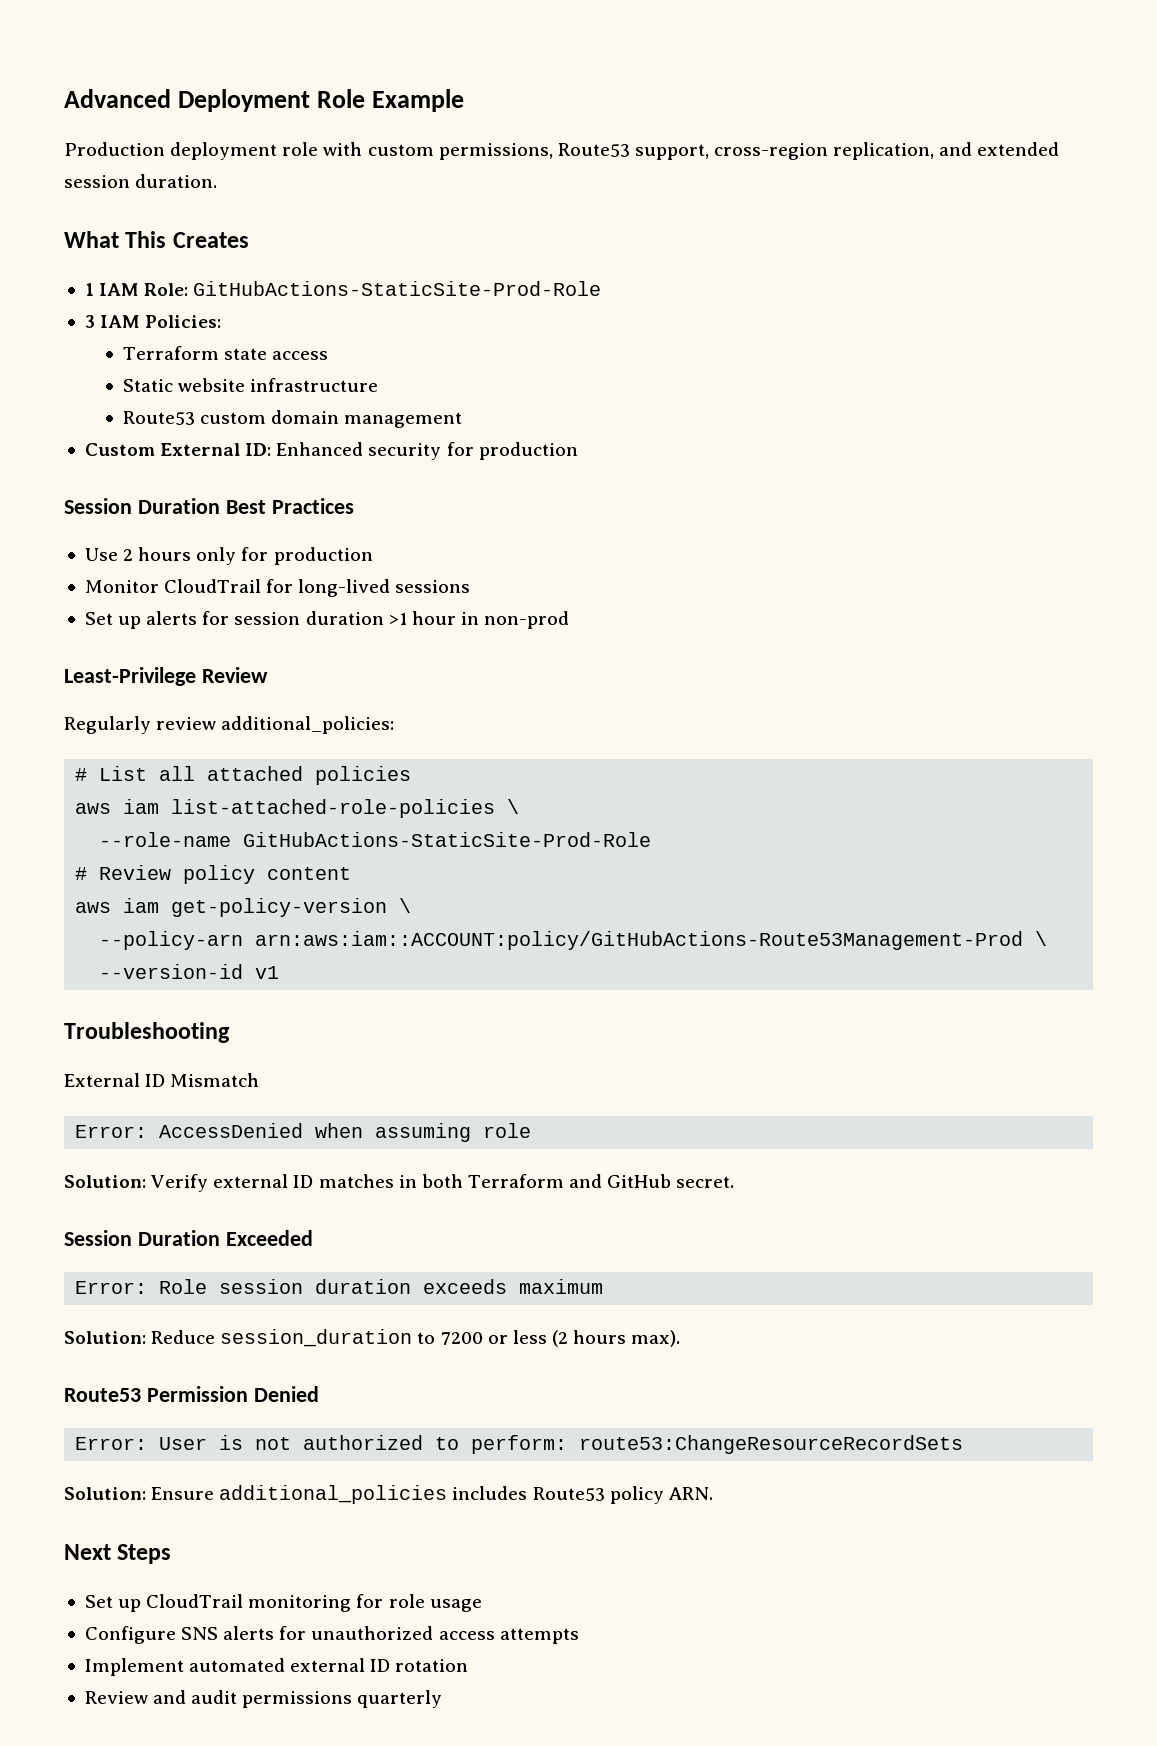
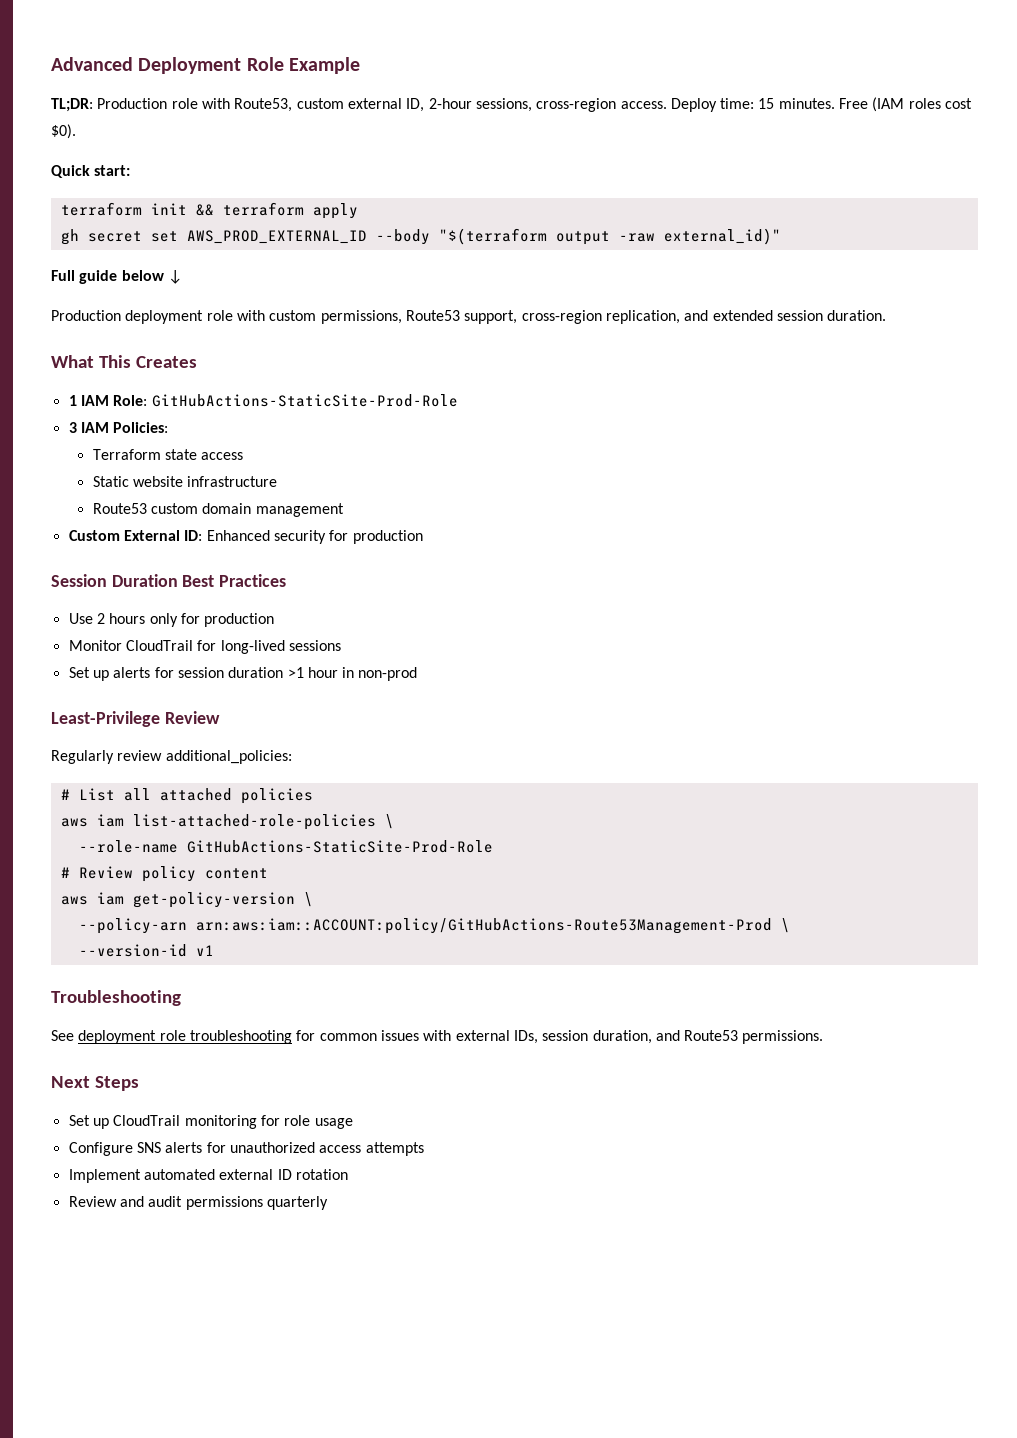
(464, 100) none -> [51,97,973,112] [51,124,76,139] [51,165,131,178] [60,202,358,219] [60,228,781,245] [51,270,182,284] // TL;DR: Production role with Route53, custom external ID, 2-hour sessions, cross-region access. Deploy time: 15 minutes. Free (IAM roles cost $0). // Quick start: // terraform init && terraform apply // gh secret set AWS_PROD_EXTERNAL_ID --body "$(terraform output -raw external_id)" // Full guide below ↓
[64,1073,260,1087] [75,1123,532,1142] [64,1174,735,1192] [64,1230,313,1246] [75,1279,604,1294] [64,1329,681,1347] [64,1386,319,1402] [75,1435,964,1454] [64,1485,713,1504] External ID Mismatch // Error: AccessDenied when assuming role // Solution: Verify external ID matches in both Terraform and GitHub secret. // Session Duration Exceeded // Error: Role session duration exceeds maximum // Solution: Reduce session_duration to 7200 or less (2 hours max). // Route53 Permission Denied // Error: User is not authorized to perform: route53:ChangeResourceRecordSets // Solution: Ensure additional_policies includes Route53 policy ARN. -> [51,1030,824,1044] See deployment role troubleshooting for common issues with external IDs, session duration, and Route53 permissions.

